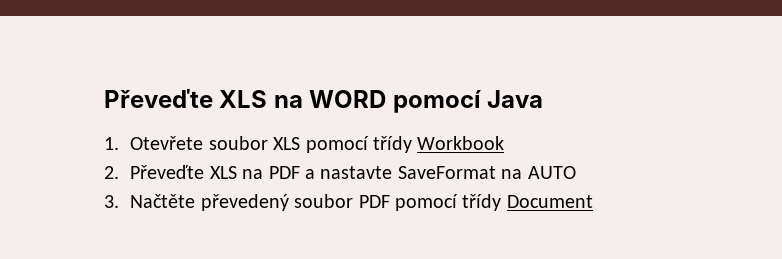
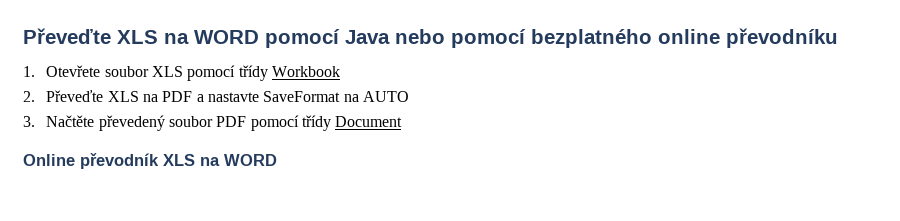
(544, 99) none -> [395,28,838,48] nebo pomocí bezplatného online převodníku
(593, 201) none -> [23,153,277,169] // Online převodník XLS na WORD

